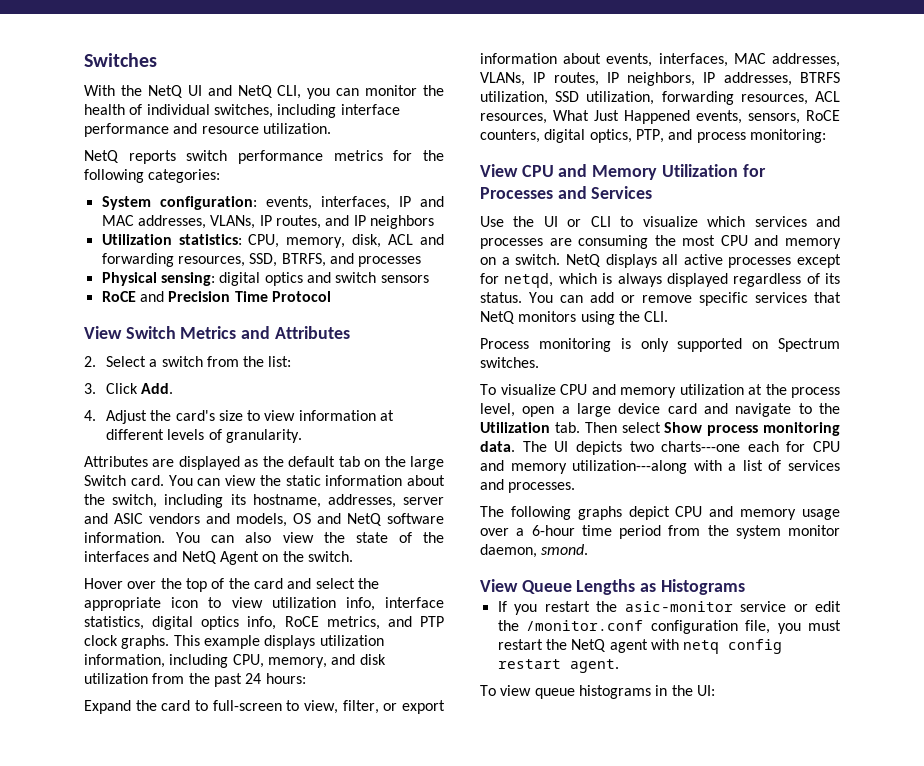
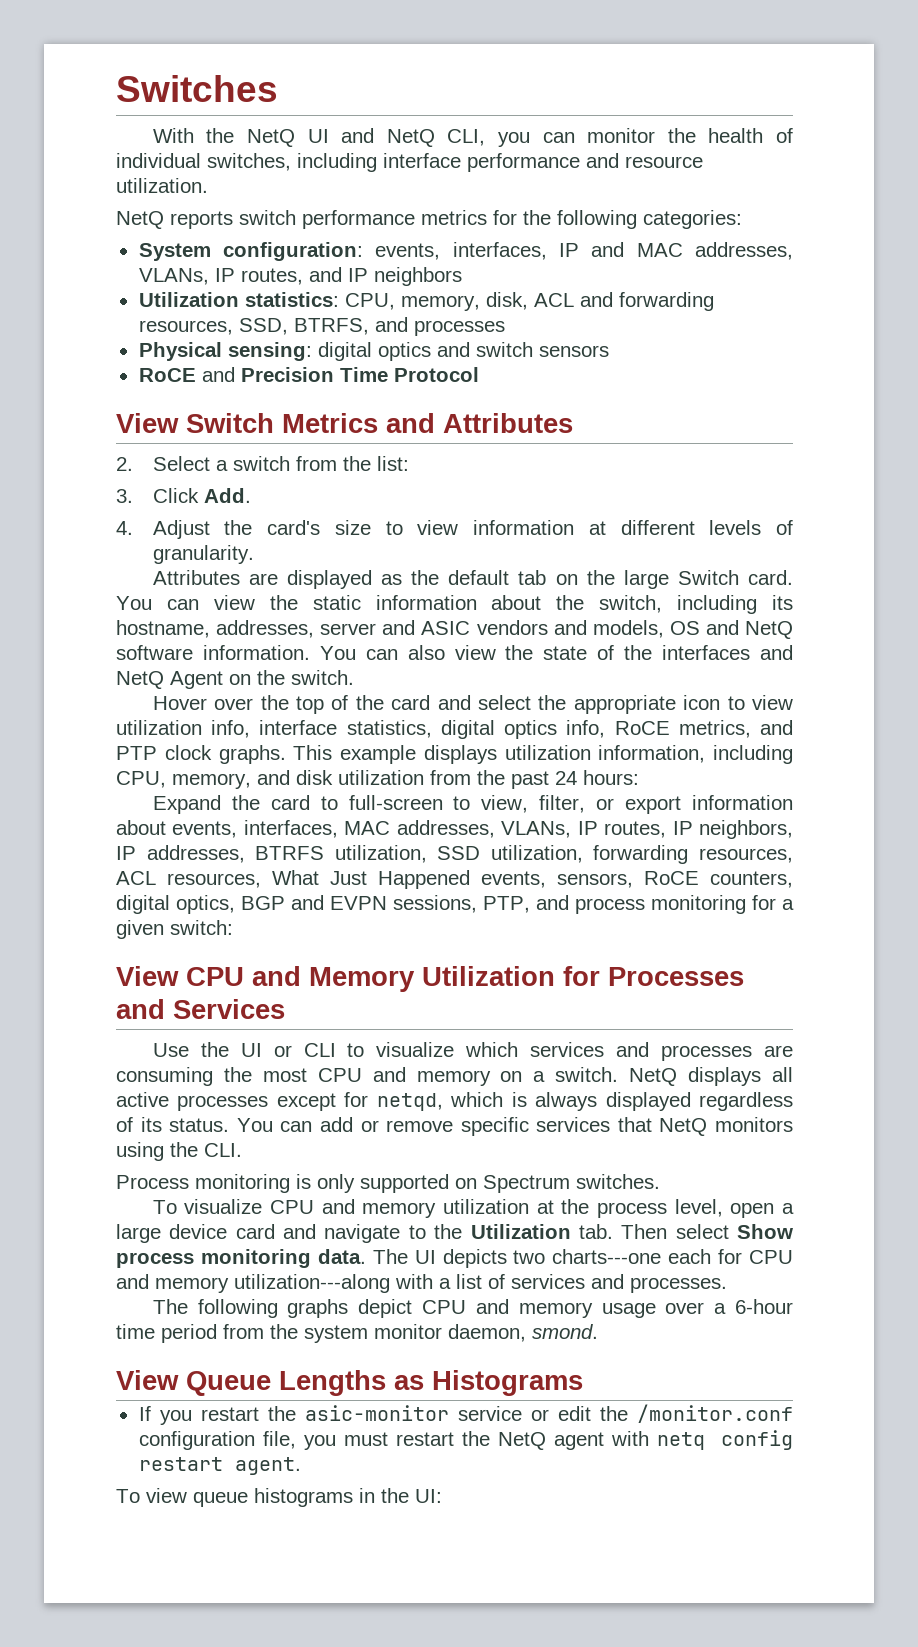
[635,129,826,143] PTP, and process monitoring: -> [241,895,794,914] [116,920,233,939] BGP and EVPN sessions, PTP, and process monitoring for a given switch:

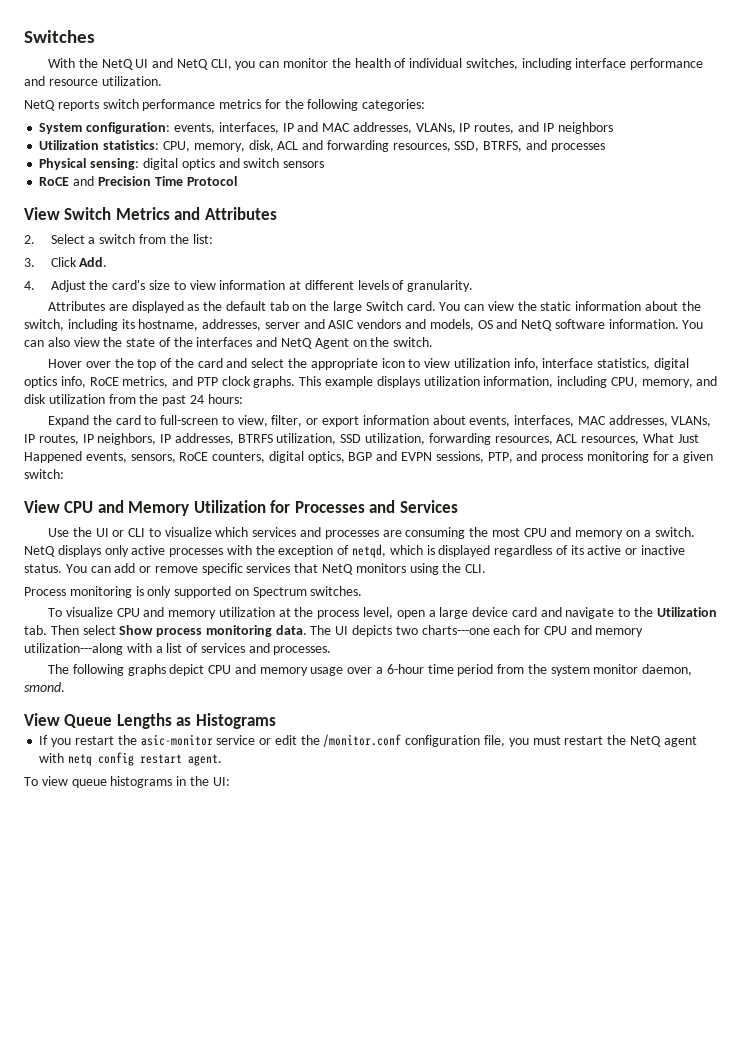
[772,1067,793,1082] all -> [104,545,129,557] only
[276,1092,369,1111] except for -> [226,545,350,557] with the exception of
[535,1092,598,1111] always -> (435, 550) none
(162, 1124) none -> [587,545,686,555] active or inactive

